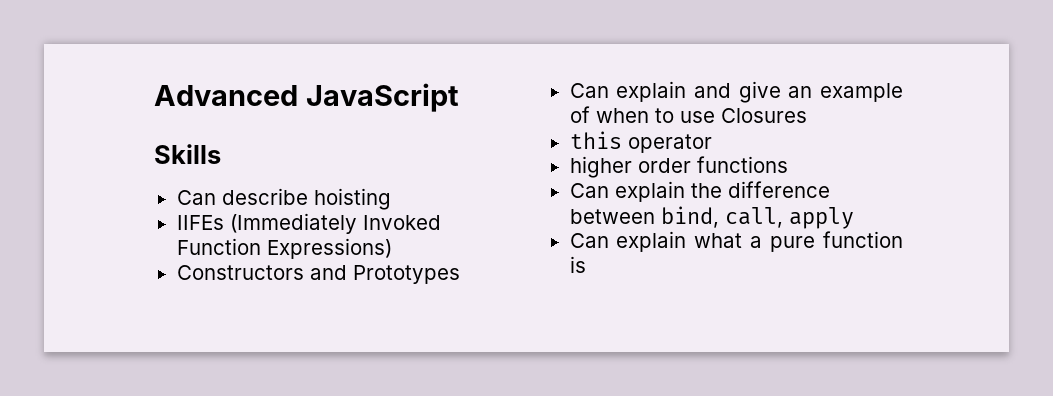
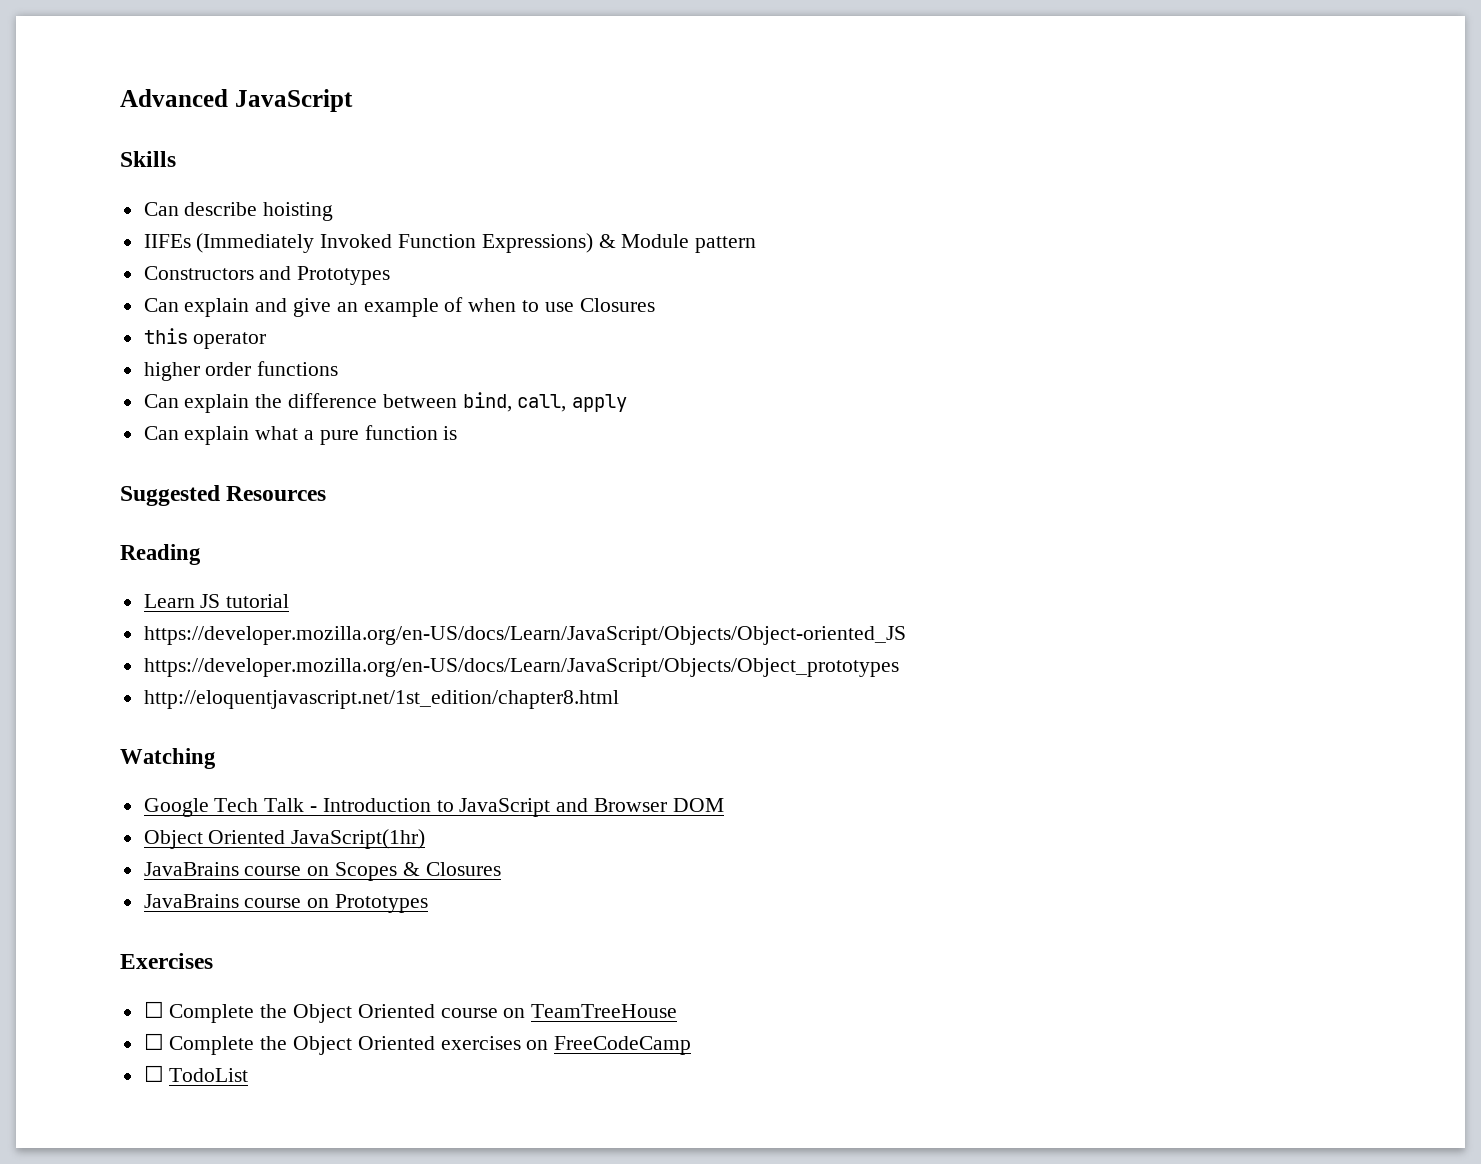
(392, 248) none -> [598,234,757,253] & Module pattern
(586, 264) none -> [120,485,327,506] [120,544,201,565] [143,594,290,608] [143,626,906,645] [143,658,899,677] [143,690,619,709] [120,748,216,769] [143,798,724,817] [143,829,426,849] [143,862,501,881] [143,894,429,913] [120,953,213,969] [143,1001,678,1023] [143,1033,692,1055] [143,1065,249,1082] // Suggested Resources // Reading // Learn JS tutorial // https://developer.mozilla.org/en-US/docs/Learn/JavaScript/Objects/Object-oriented_JS // https://developer.mozilla.org/en-US/docs/Learn/JavaScript/Objects/Object_prototypes // http://eloquentjavascript.net/1st_edition/chapter8.html // Watching // Google Tech Talk - Introduction to JavaScript and Browser DOM // Object Oriented JavaScript(1hr) // JavaBrains course on Scopes & Closures // JavaBrains course on Prototypes // Exercises // ☐ Complete the Object Oriented course on TeamTreeHouse // ☐ Complete the Object Oriented exercises on FreeCodeCamp // ☐ TodoList

